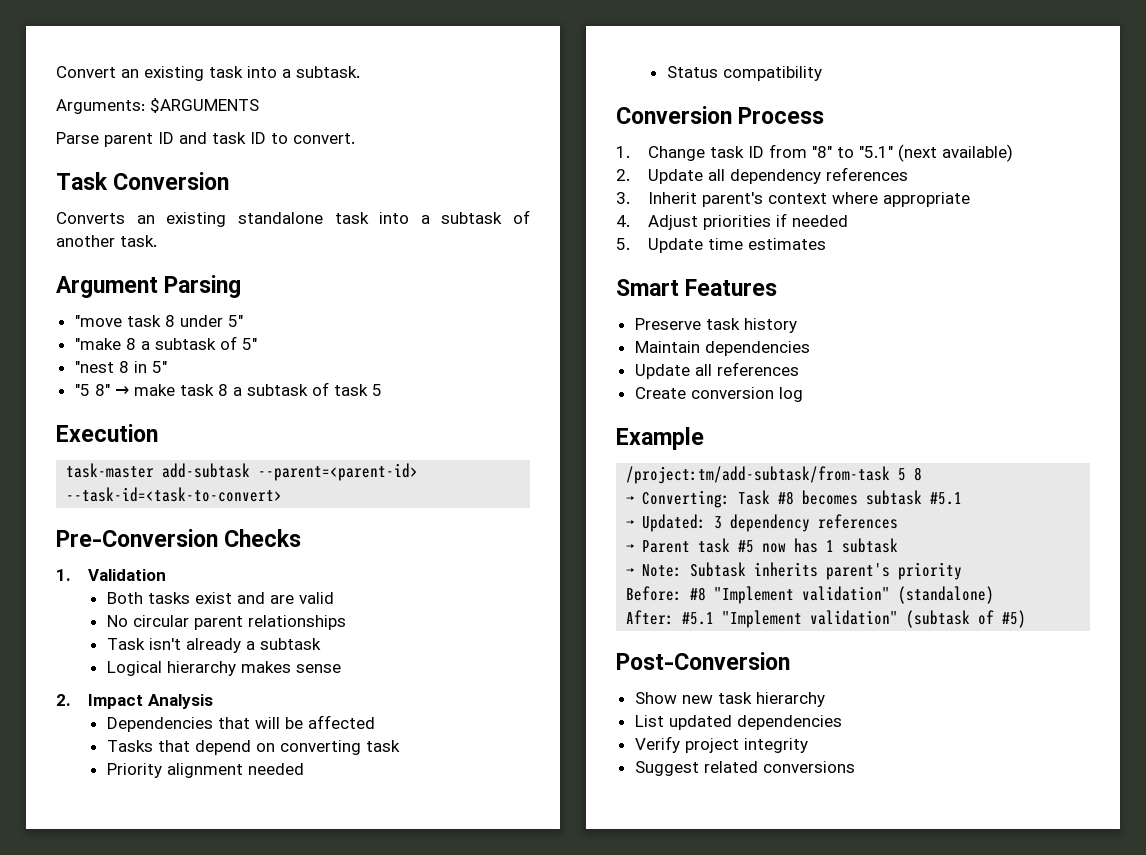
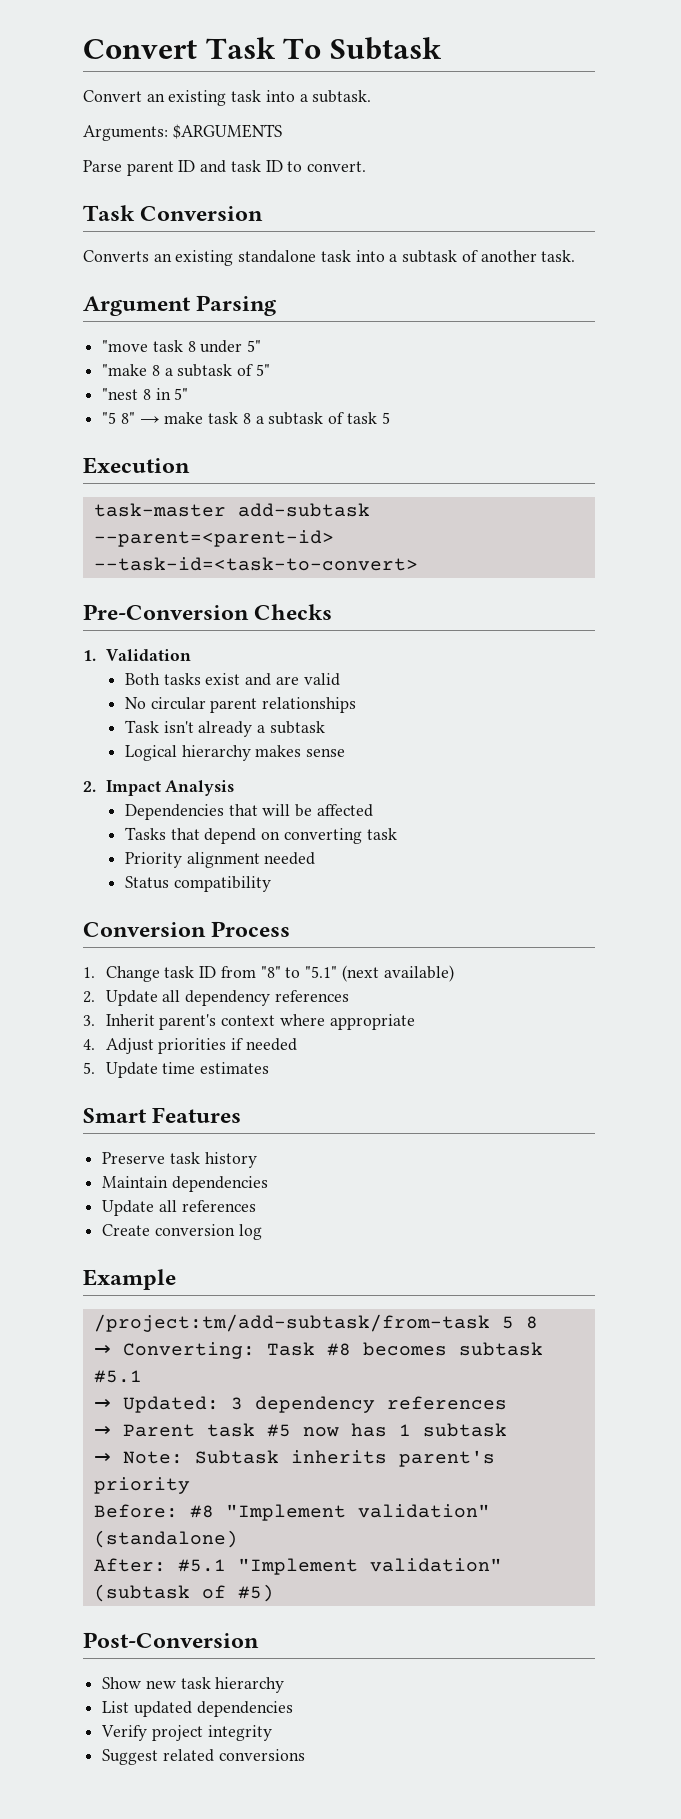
[56,66,116,78] Convert -> [83,37,442,60] [83,90,142,102] Convert Task To Subtask // Convert

